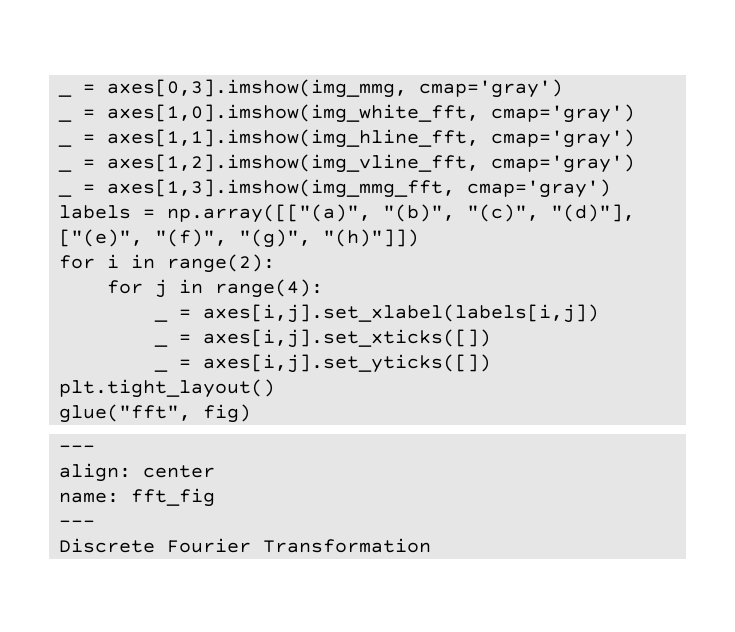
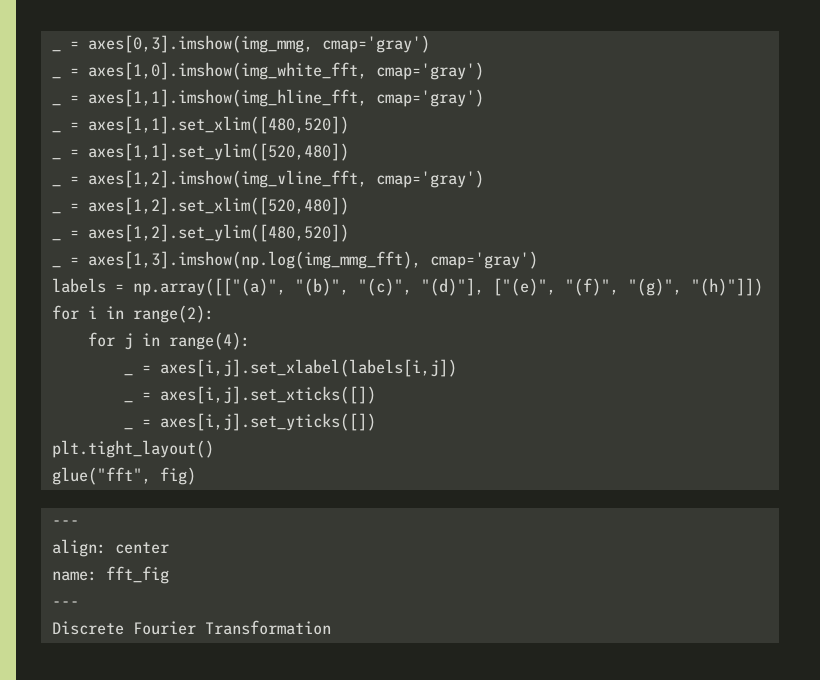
(635, 138) none -> [51,130,61,133] [69,116,349,134] [51,157,61,160] [69,143,349,161] // _ = axes[1,1].set_xlim([480,520]) // _ = axes[1,1].set_ylim([520,480])
[106,179,455,198] axes[1,3].imshow(img_mmg_fft, -> [87,197,349,215] [51,238,61,241] [69,224,349,242] [51,265,61,268] [69,251,421,269] axes[1,2].set_xlim([520,480]) // _ = axes[1,2].set_ylim([480,520]) // _ = axes[1,3].imshow(np.log(img_mmg_fft),

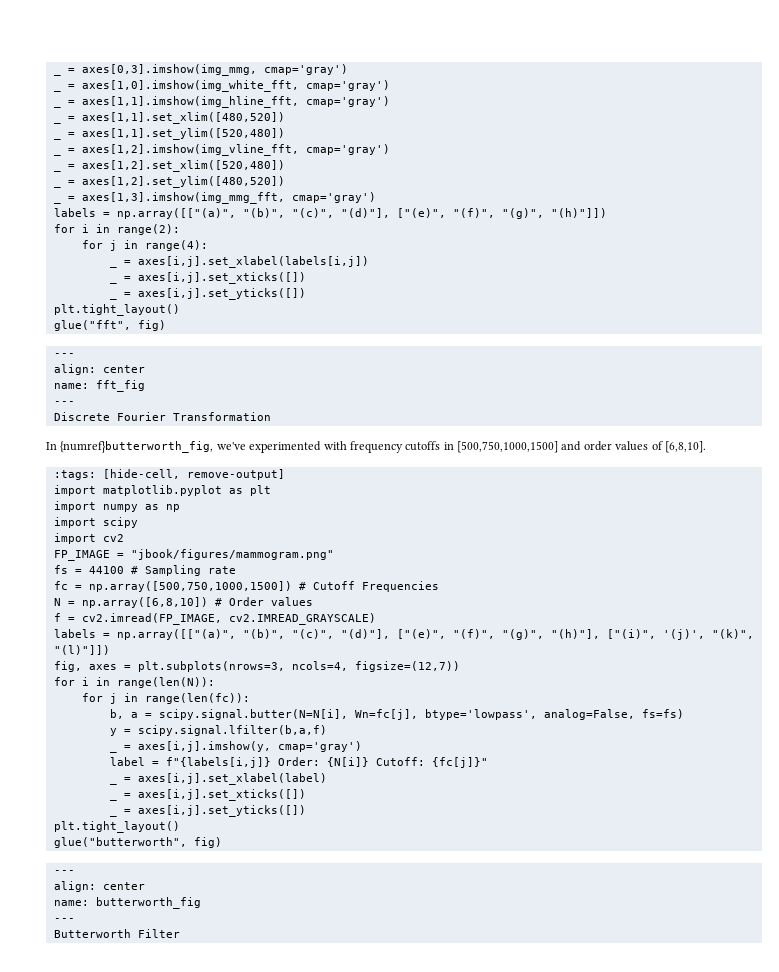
[87,251,421,269] axes[1,3].imshow(np.log(img_mmg_fft), -> [81,192,285,204] axes[1,3].imshow(img_mmg_fft,
(331, 627) none -> [46,441,706,453] [53,469,285,480] [53,485,271,496] [53,501,180,512] [53,517,138,528] [53,533,124,544] [53,549,334,561] [53,565,236,576] [53,581,439,592] [53,597,313,608] [53,613,376,625] [53,629,754,640] [53,645,110,655] [53,661,460,672] [53,677,215,688] [81,693,250,704] [109,709,684,720] [109,725,327,736] [109,750,117,753] [123,741,362,752] [109,757,488,768] [109,782,117,785] [123,773,327,785] [109,798,117,801] [123,789,306,801] [109,814,117,817] [123,805,306,817] [53,821,180,833] [53,837,222,848] [53,870,75,874] [53,881,145,892] [53,897,201,909] [53,918,75,922] [53,929,180,938] // In {numref}butterworth_fig, we've experimented with frequency cutoffs in [500,750,1000,1500] and order values of [6,8,10]. // :tags: [hide-cell, remove-output] // import matplotlib.pyplot as plt // import numpy as np // import scipy // import cv2 // FP_IMAGE = "jbook/figures/mammogram.png" // fs = 44100 # Sampling rate // fc = np.array([500,750,1000,1500]) # Cutoff Frequencies // N = np.array([6,8,10]) # Order values // f = cv2.imread(FP_IMAGE, cv2.IMREAD_GRAYSCALE) // labels = np.array([["(a)", "(b)", "(c)", "(d)"], ["(e)", "(f)", "(g)", "(h)"], ["(i)", '(j)', "(k)", "(l)"]]) // fig, axes = plt.subplots(nrows=3, ncols=4, figsize=(12,7)) // for i in range(len(N)): // for j in range(len(fc)): // b, a = scipy.signal.butter(N=N[i], Wn=fc[j], btype='lowpass', analog=False, fs=fs) // y = scipy.signal.lfilter(b,a,f) // _ = axes[i,j].imshow(y, cmap='gray') // label = f"{labels[i,j]} Order: {N[i]} Cutoff: {fc[j]}" // _ = axes[i,j].set_xlabel(label) // _ = axes[i,j].set_xticks([]) // _ = axes[i,j].set_yticks([]) // plt.tight_layout() // glue("butterworth", fig) // --- // align: center // name: butterworth_fig // --- // Butterworth Filter

